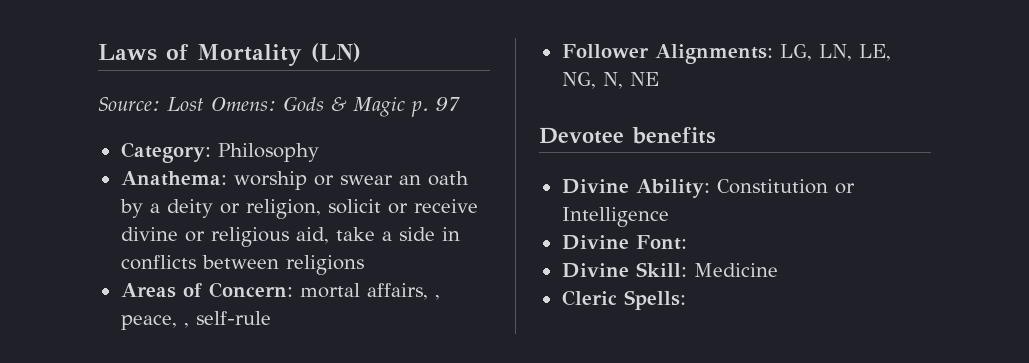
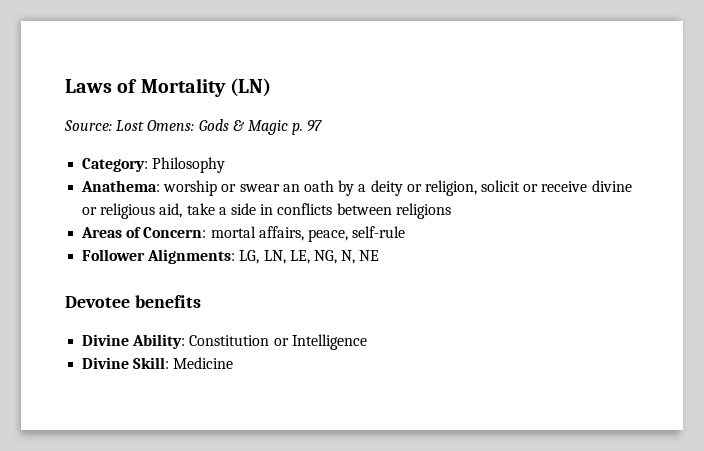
[434,294,440,300] [120,315,189,330] , peace, , -> [307,229,348,242] peace,
[561,235,687,250] // Divine Font: -> (367, 342) none
[561,290,686,310] // Cleric Spells: -> (234, 363) none

